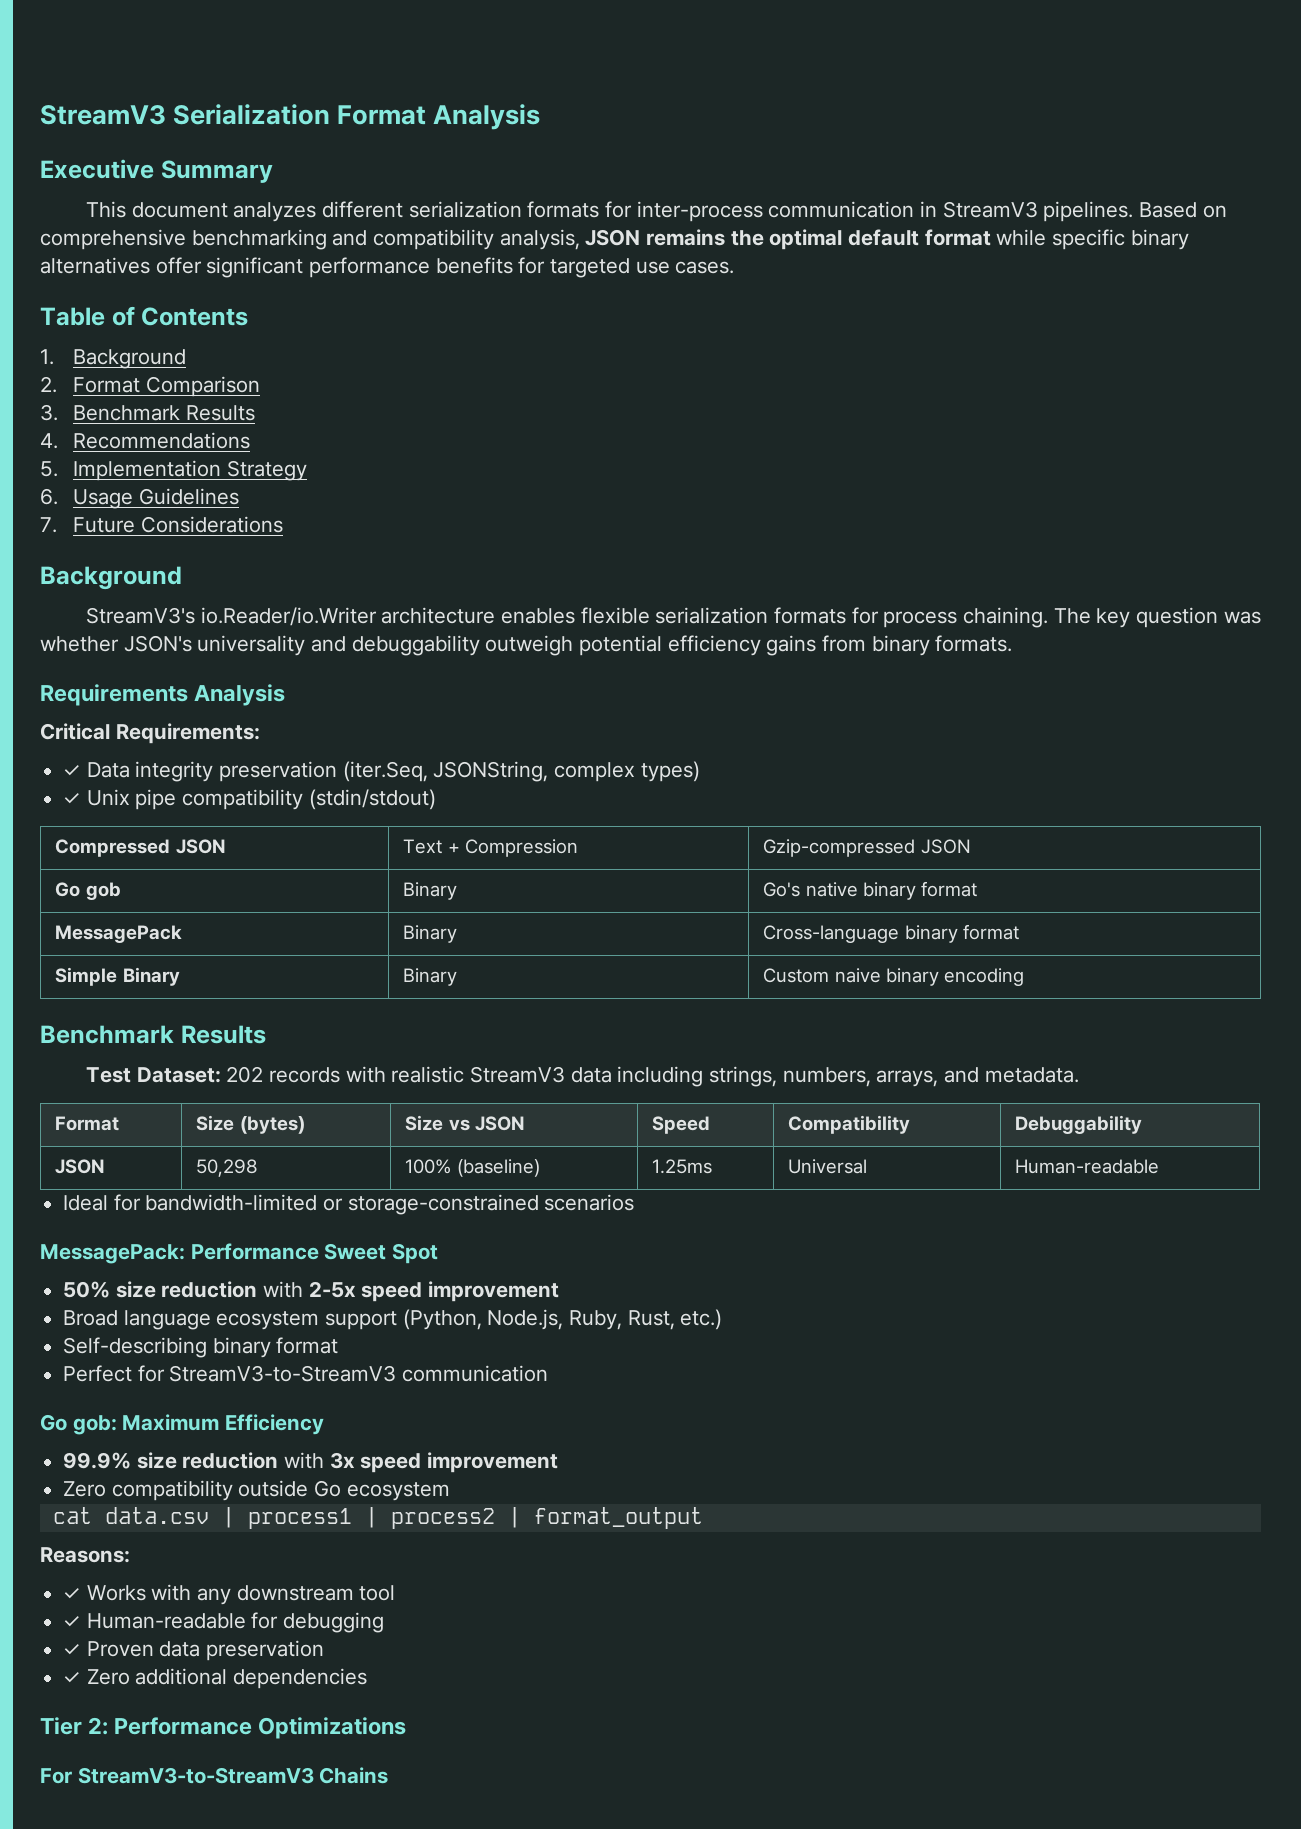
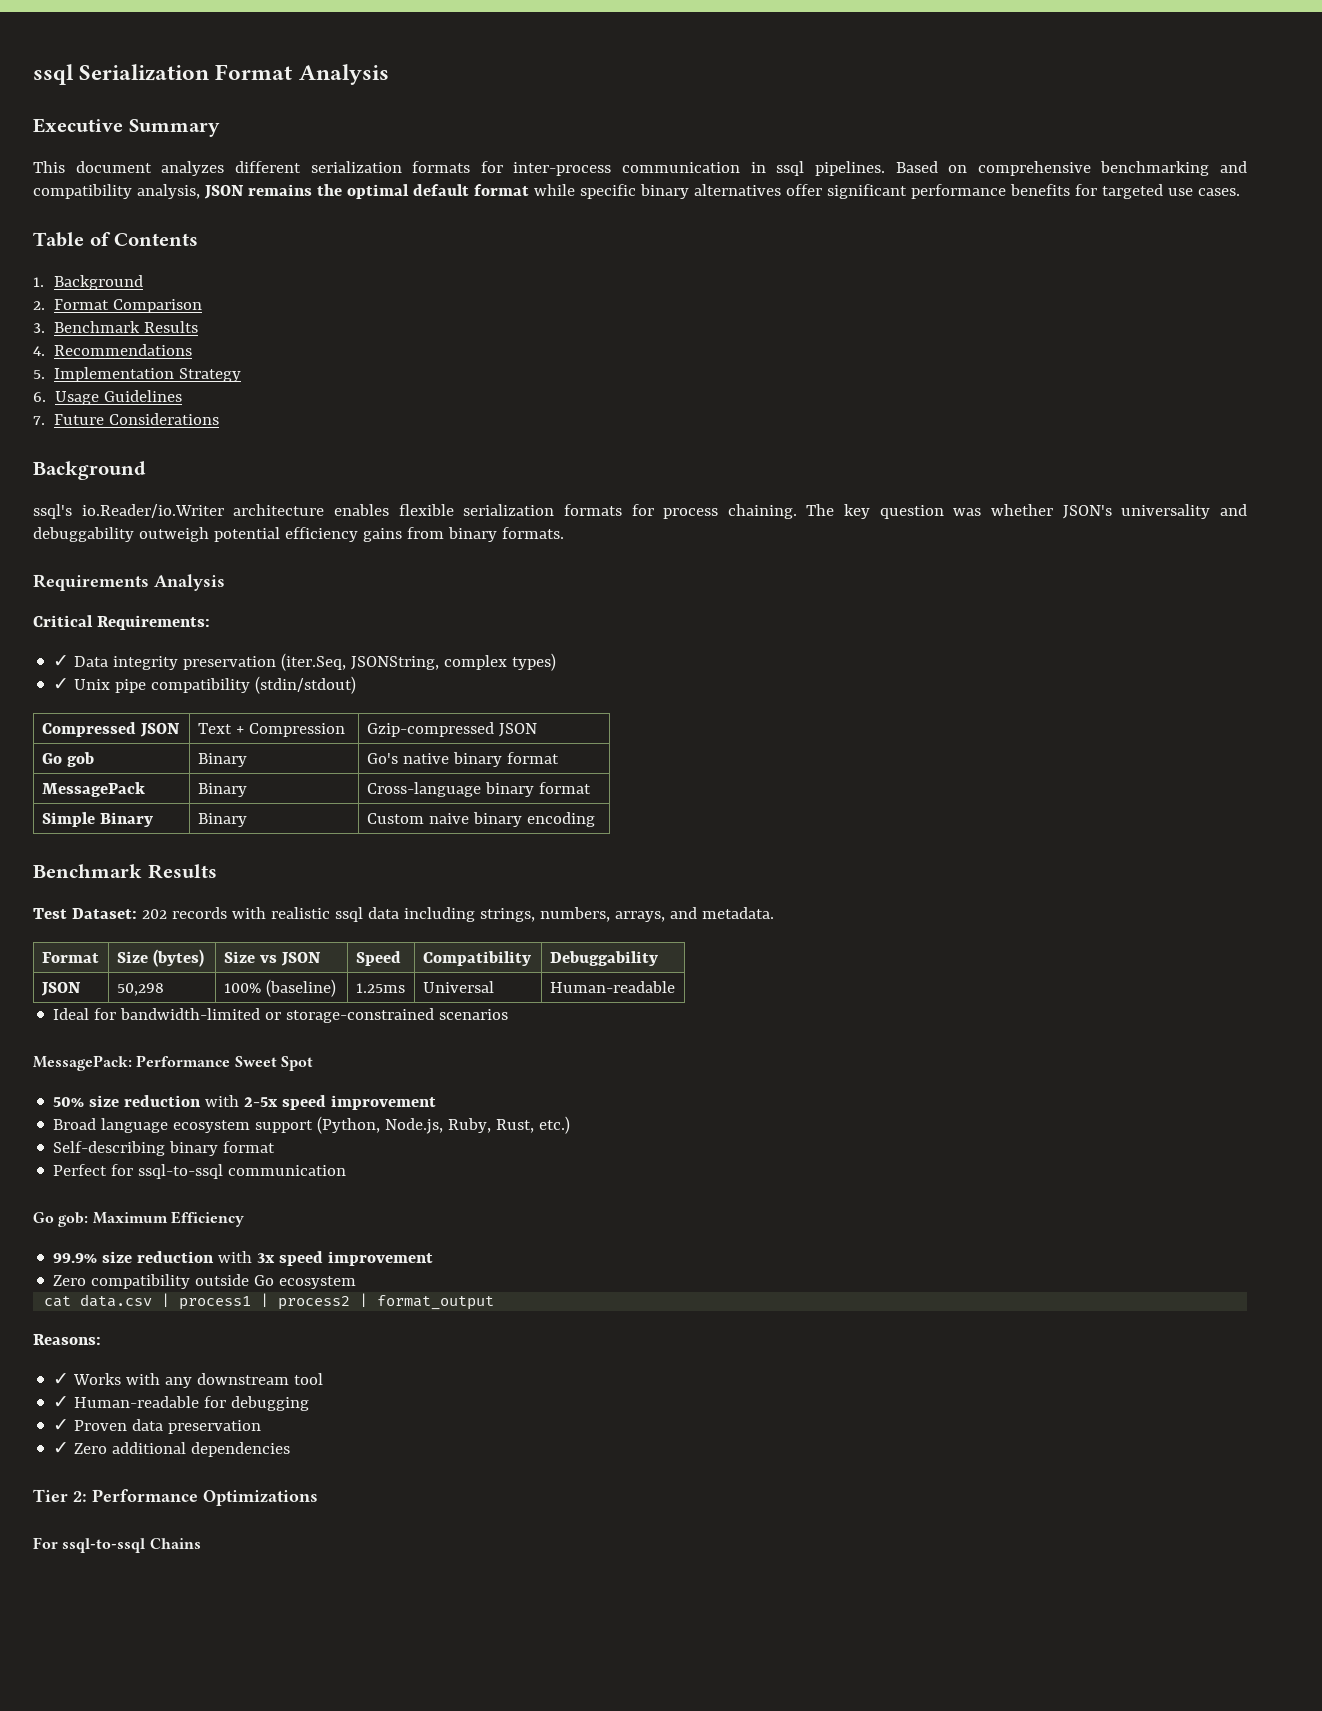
[40,105,166,125] StreamV3 -> [33,64,74,85] ssql
[942,201,1038,218] StreamV3 -> [776,161,805,176] ssql
[85,607,195,624] StreamV3's -> [33,504,72,519] ssql's
[469,1066,565,1083] StreamV3 -> [334,907,363,922] ssql
[169,1365,397,1382] StreamV3-to-StreamV3 -> [138,1164,224,1179] ssql-to-ssql
[77,1767,314,1784] StreamV3-to-StreamV3 -> [62,1538,146,1553] ssql-to-ssql

